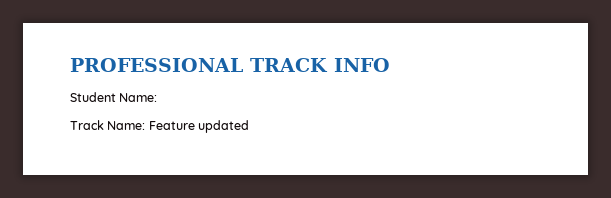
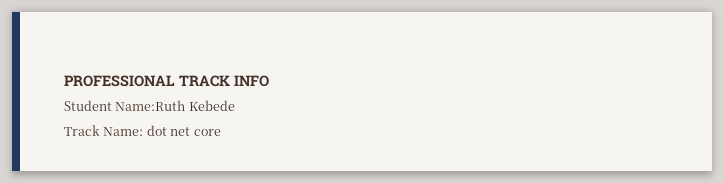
[119,93,158,102] Name: -> [115,100,235,111] Name:Ruth Kebede
[148,120,250,133] Feature updated -> [146,125,221,136] dot net core

